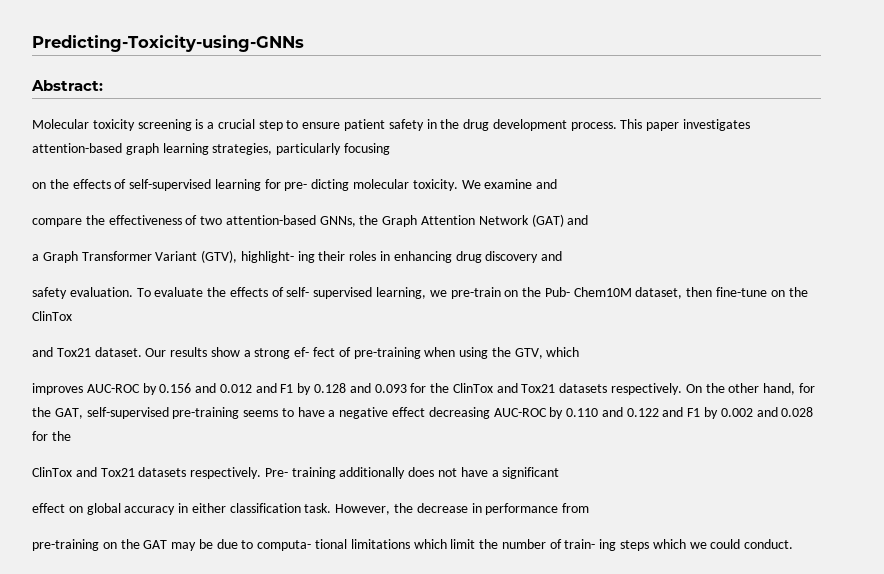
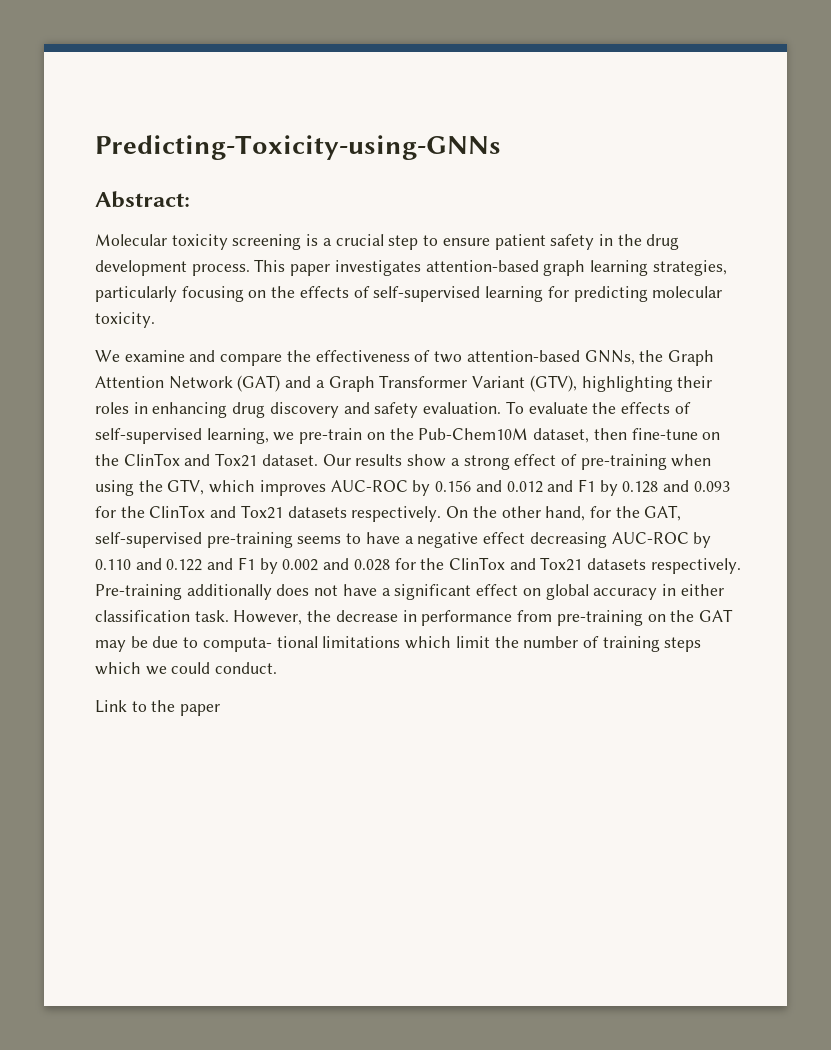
(390, 149) // -> (244, 294) none
[284,179,350,191] pre- dicting -> [573,286,648,302] predicting
(458, 185) none -> (155, 320) //
(558, 184) // -> (216, 356) none
(589, 220) // -> (312, 382) none
[240,251,315,263] highlight- ing -> [581,376,673,392] highlighting
(563, 256) // -> (370, 408) none
[286,287,373,299] self- supervised -> [95,428,202,444] self-supervised
[544,287,632,297] Pub- Chem10M -> [418,428,529,440] Pub-Chem10M
(72, 316) // -> (180, 459) none
[294,347,336,357] ef- fect -> [514,454,557,466] effect
(580, 352) // -> (256, 486) none
[32,467,336,479] // ClinTox and Tox21 datasets respectively. Pre- training -> [448,557,741,574] [95,584,182,600] ClinTox and Tox21 datasets respectively. Pre-training
(560, 473) // -> (472, 592) none
(590, 508) // -> (553, 616) none
[564,539,617,551] train- ing -> [602,636,660,652] training
(794, 544) none -> [95,700,221,716] // Link to the paper

